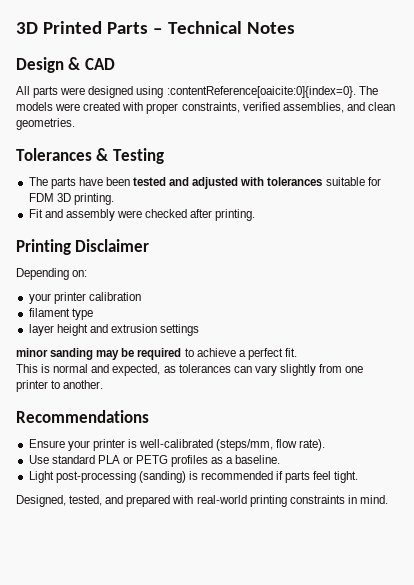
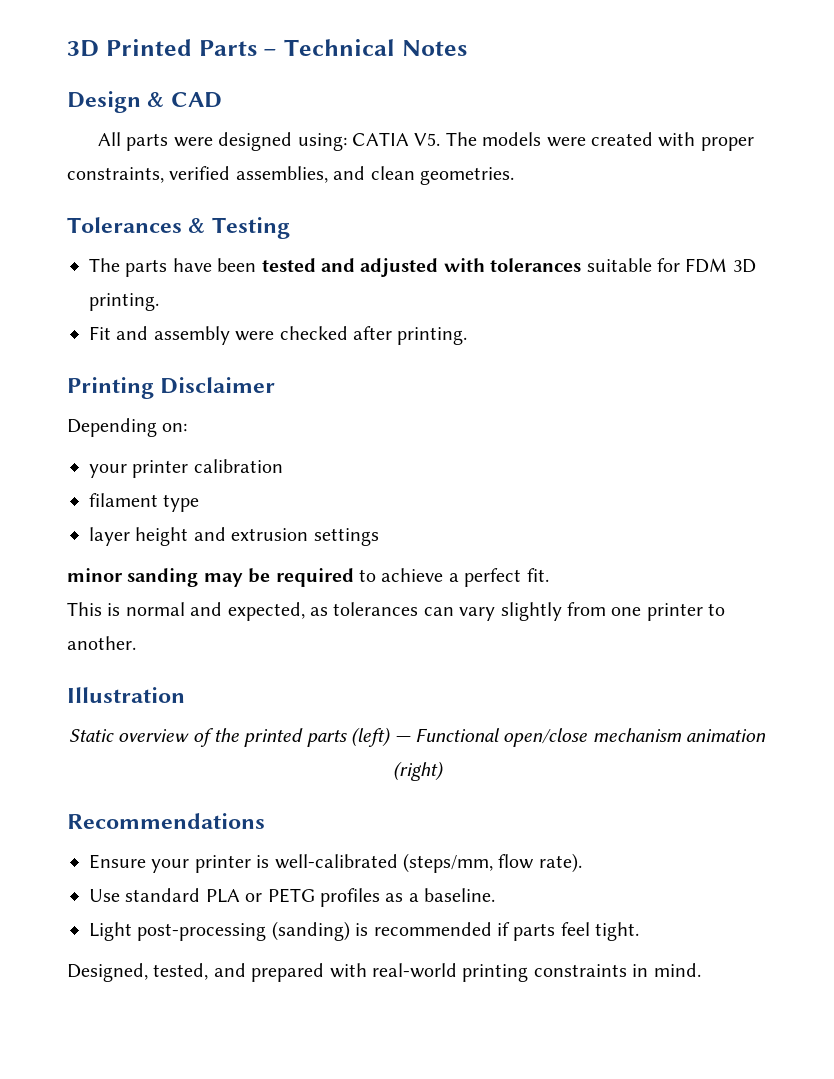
[136,86,356,98] using :contentReference[oaicite:0]{index=0}. -> [297,132,441,151] using: CATIA V5.
(104, 384) none -> [67,687,185,703] [68,727,767,747] [392,761,444,781] // Illustration // Static overview of the printed parts (left) — Functional open/close mechanism animation (right)

